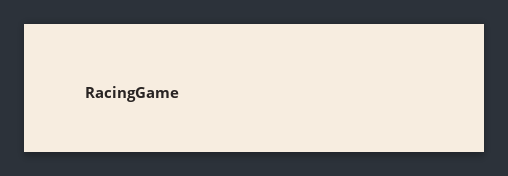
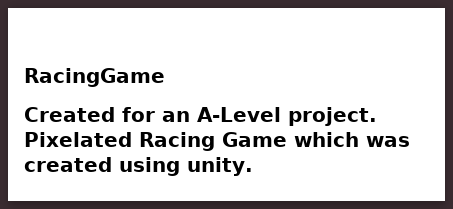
(179, 94) none -> [24,107,377,126] [24,132,410,151] [24,157,253,176] // Created for an A-Level project. Pixelated Racing Game which was created using unity.

